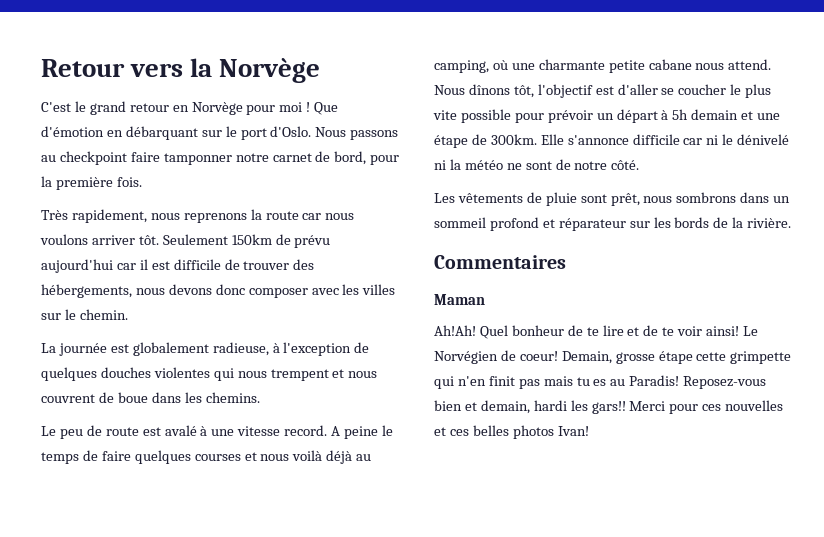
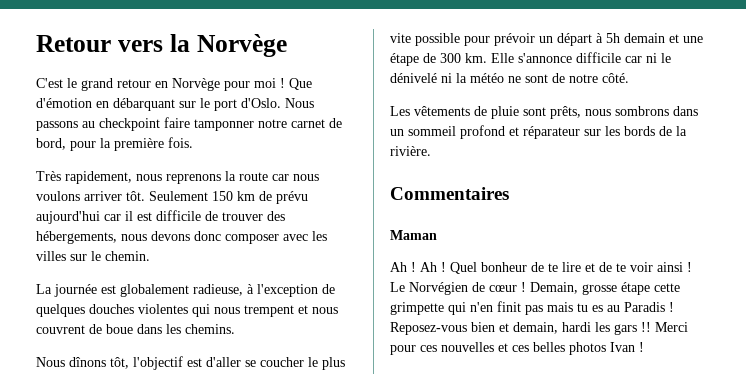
[231,234,272,245] 150km -> [212,191,255,201] 150 km
[41,425,393,439] [41,450,372,464] [434,59,772,73] Le peu de route est avalé à une vitesse record. A peine le temps de faire quelques courses et nous voilà déjà au camping, où une charmante petite cabane nous attend. -> (235, 329) none
[490,134,537,145] 300km. -> [440,53,487,63] 300 km.
[610,193,640,206] prêt, -> [550,106,581,119] prêts,
[434,325,476,336] Ah!Ah! -> [390,262,446,272] Ah ! Ah !
[706,326,740,336] ainsi! -> [657,262,692,272] ainsi !
[519,351,558,361] coeur! -> [489,282,526,292] cœur !
[629,375,680,386] Paradis! -> [624,302,674,312] Paradis !
[591,401,626,414] gars!! -> [614,322,651,335] gars !!
[557,426,589,436] Ivan! -> [610,342,644,352] Ivan !

